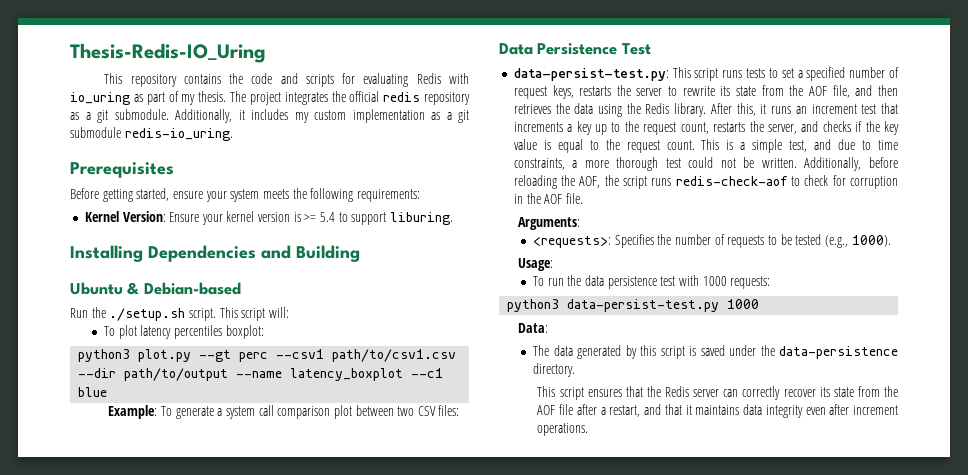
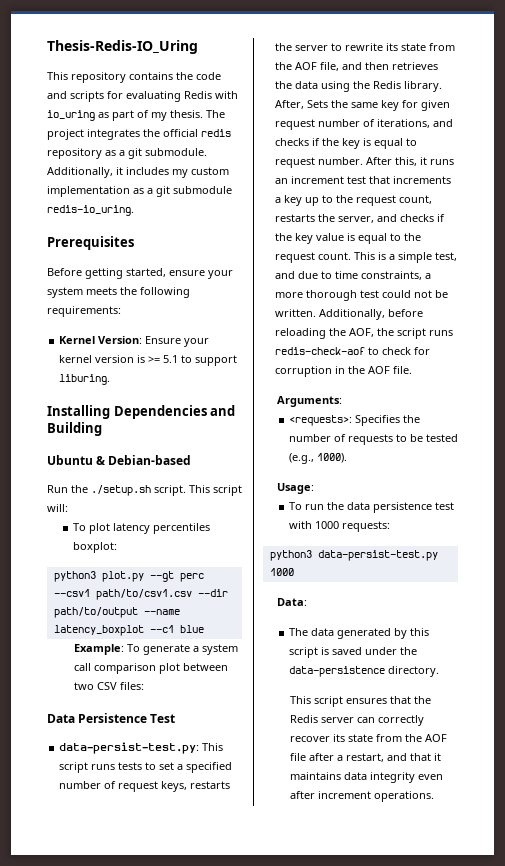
[320,212,336,222] 5.4 -> [163,355,179,363] 5.1
(707, 110) none -> [275,100,451,111] [275,119,454,130] [275,138,418,149] [275,157,364,168] After, Sets the same key for given request number of iterations, and checks if the key is equal to request number.

